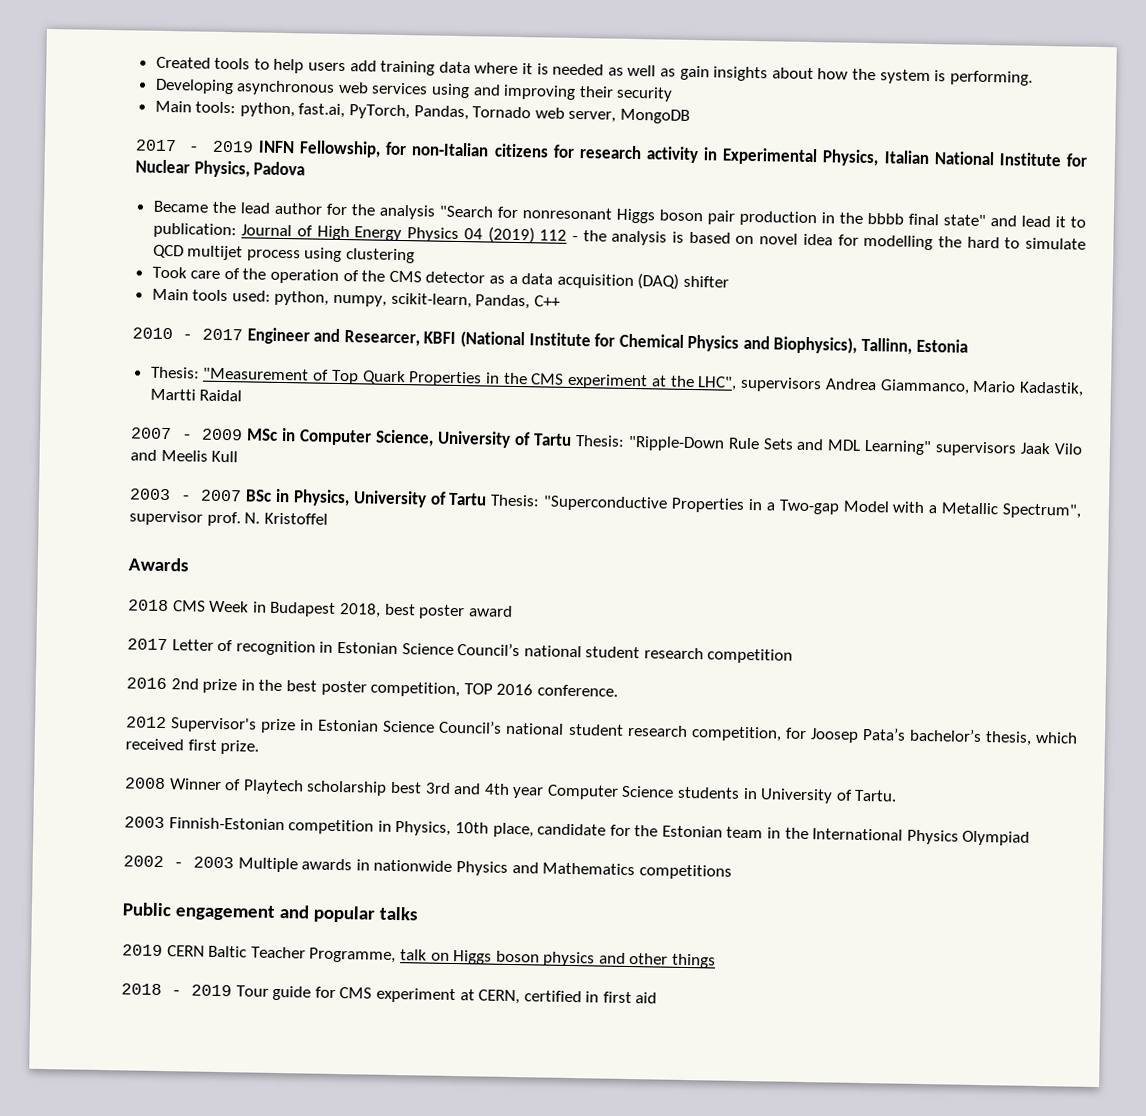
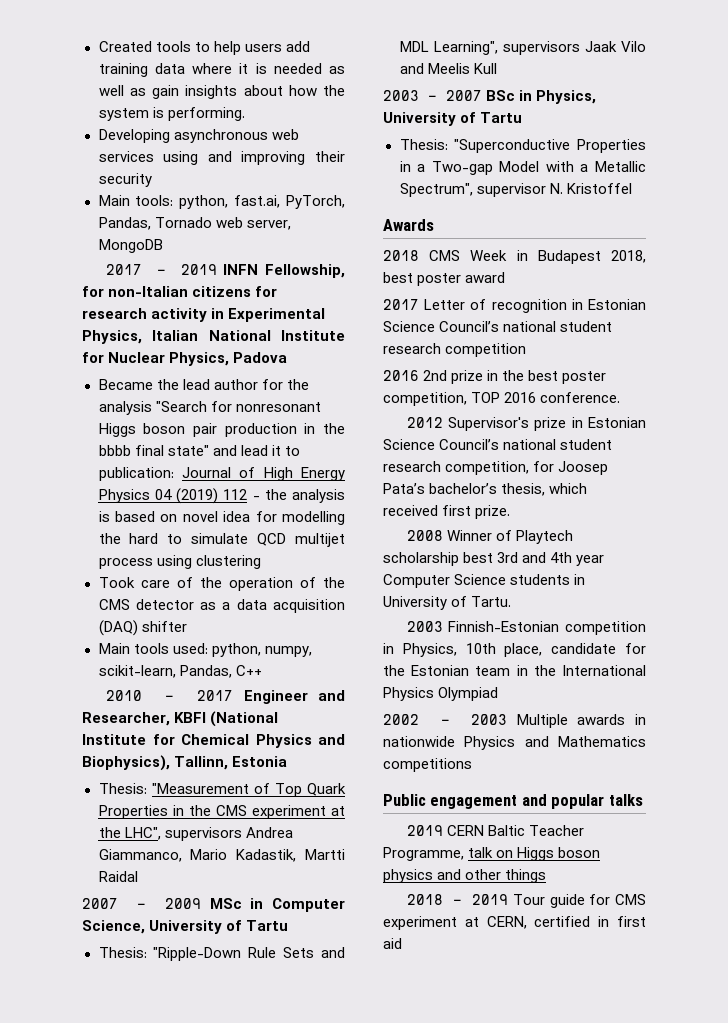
[343,330,420,347] Researcer, -> [82,712,170,726] Researcher,
(572, 439) none -> (289, 925) //
[864,439,933,456] Learning" -> [433,41,498,55] Learning",
(488, 499) none -> (523, 117) //
[206,511,241,527] prof. -> (546, 190) none

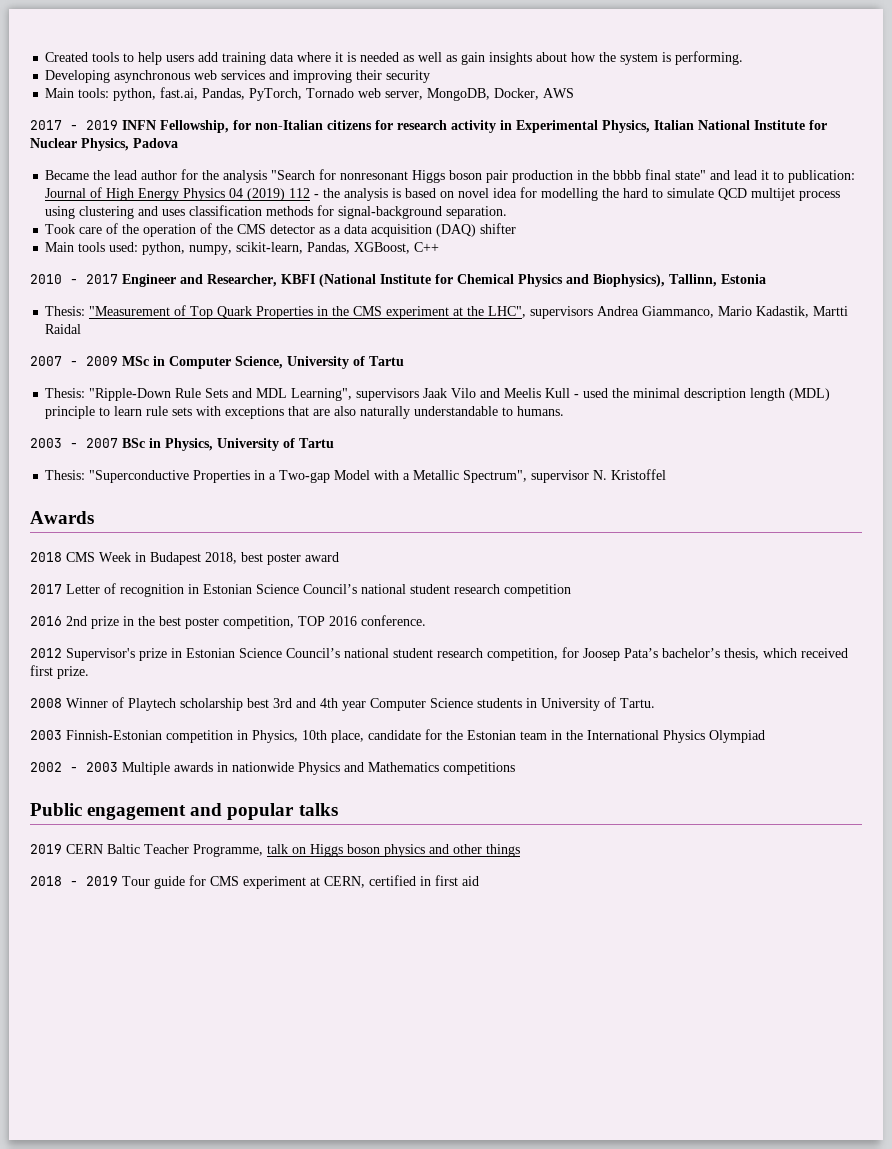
[163,151,199,165] using -> (266, 75) none
[286,195,345,209] [98,217,151,230] PyTorch, Pandas, -> [202,88,303,101] Pandas, PyTorch,
[98,239,163,253] MongoDB -> [427,88,575,101] MongoDB, Docker, AWS
(261, 562) none -> [138,205,508,219] and uses classification methods for signal-background separation.
(232, 671) none -> [354,242,411,254] XGBoost,
(497, 68) none -> [574,388,831,401] [45,406,565,419] - used the minimal description length (MDL) principle to learn rule sets with exceptions that are also naturally understandable to humans.

